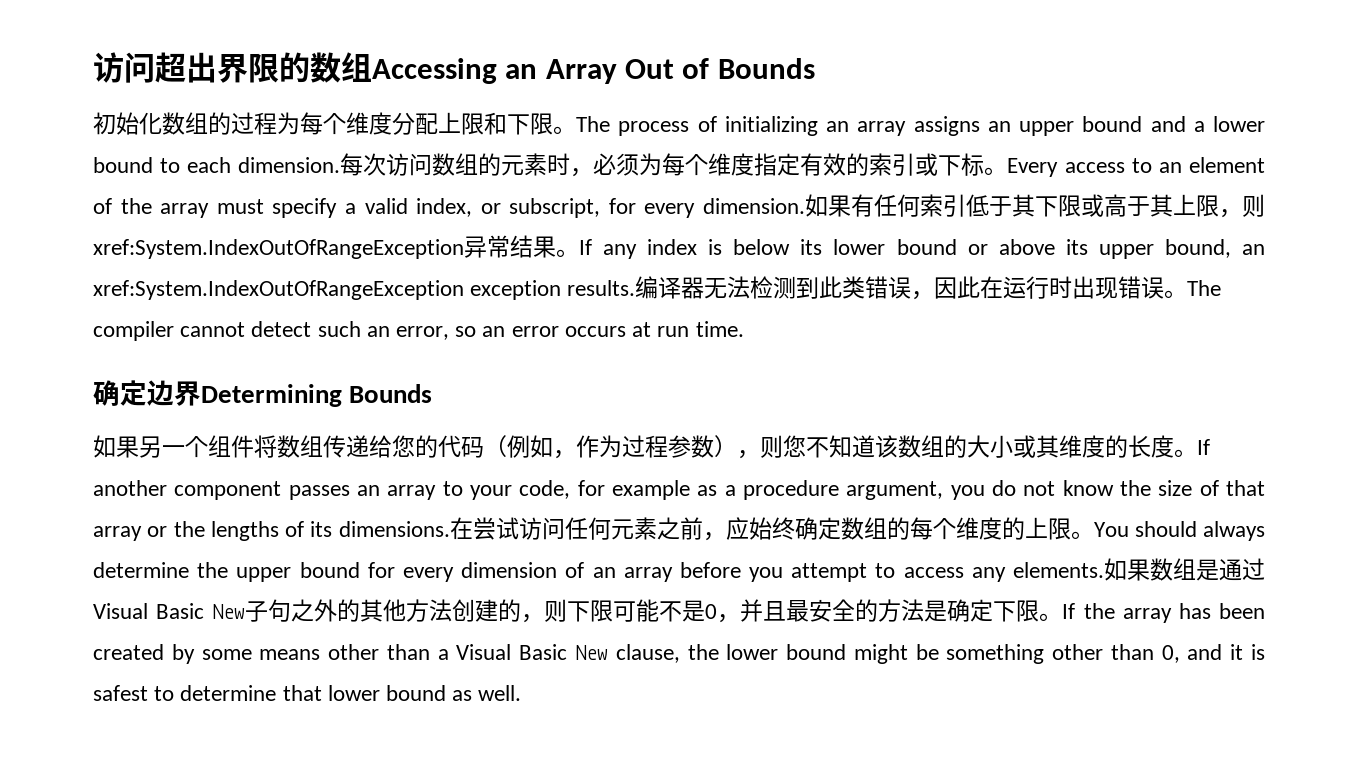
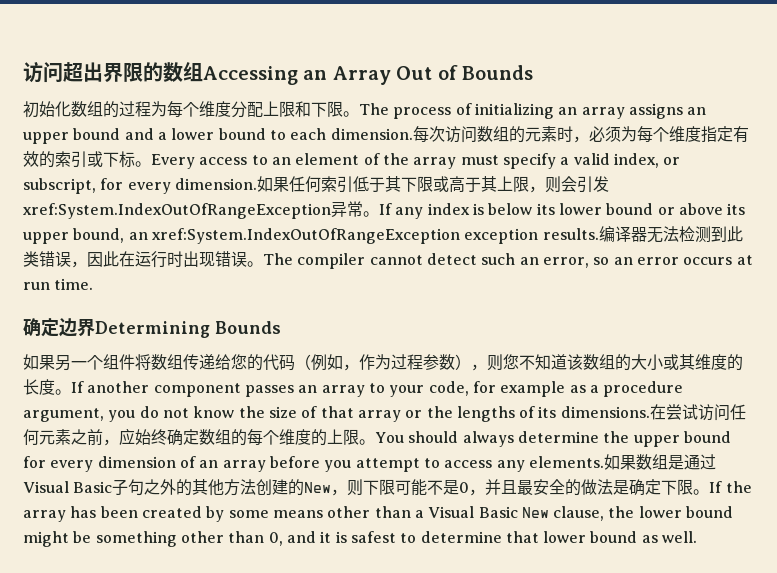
[851,194,874,217] 有 -> (289, 184) none
(1265, 205) none -> [560,176,609,193] 会引发
[510,235,556,258] 结果 -> (363, 209) none
[212,604,246,619] New -> (113, 487) none
(522, 610) none -> [304,482,332,493] New
[878,599,902,622] 方 -> [581,479,598,495] 做

